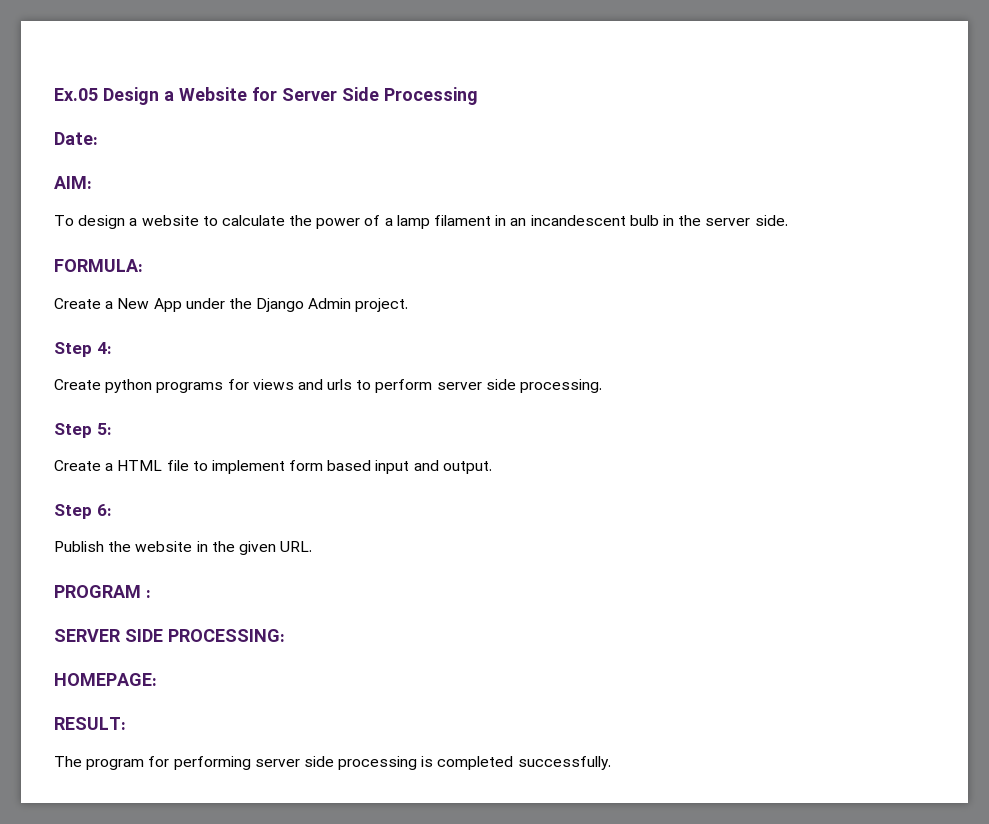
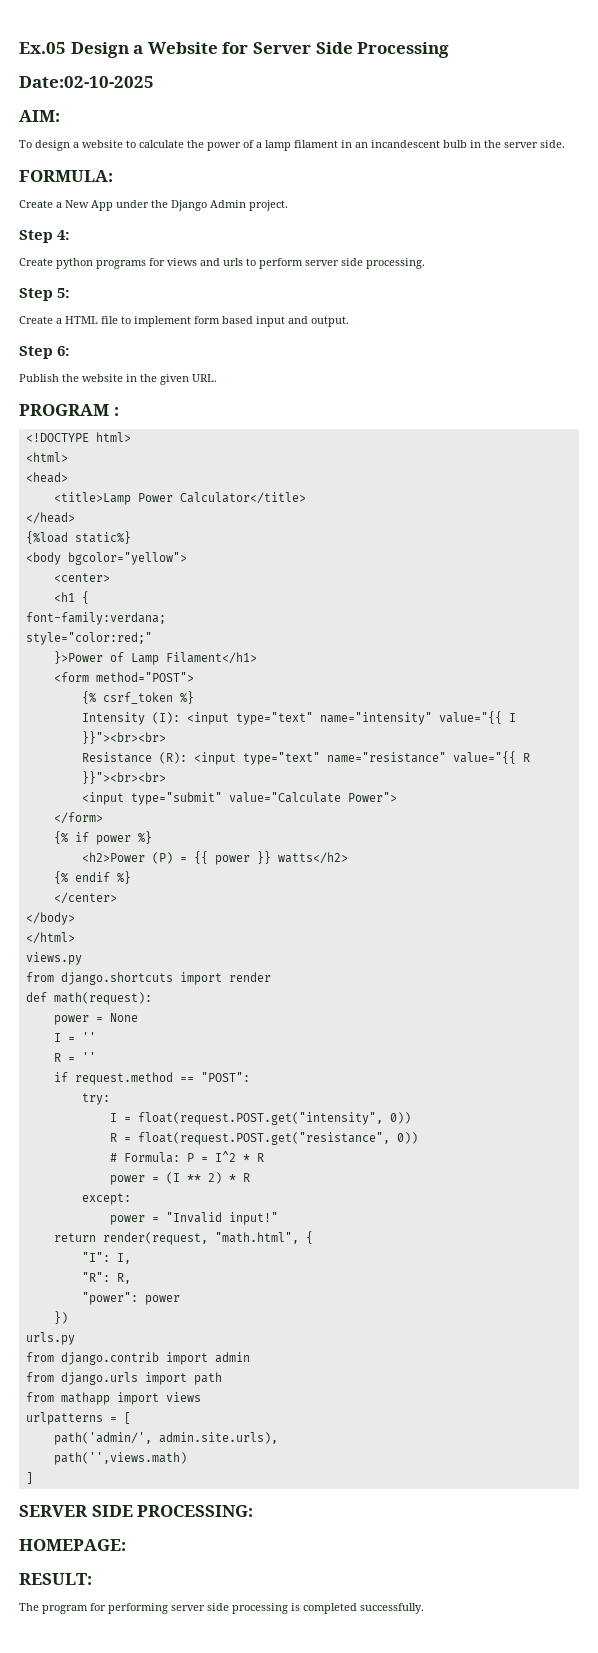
[54,132,98,145] Date: -> [19,76,154,88] Date:02-10-2025
(151, 594) none -> [25,432,131,442] [25,452,68,462] [25,472,68,483] [53,492,306,505] [25,512,75,524] [25,531,131,544] [25,552,187,565] [53,573,110,582] [53,591,89,604] [25,612,166,625] [25,632,152,645] [53,651,257,665] [53,672,194,682] [81,691,194,704] [81,711,516,725] [81,731,166,744] [81,751,530,765] [81,771,166,784] [81,792,397,805] [53,812,103,824] [53,831,152,845] [81,851,348,865] [53,871,131,884] [53,892,117,904] [25,912,75,925] [25,932,75,944] [25,952,82,965] [25,972,271,985] [25,992,152,1005] [53,1013,138,1025] [53,1032,96,1042] [53,1052,96,1062] [53,1072,250,1085] [81,1093,110,1105] [109,1112,411,1125] [109,1132,418,1145] [109,1151,264,1163] [109,1172,250,1185] [81,1193,131,1205] [109,1212,278,1225] [53,1231,313,1245] [81,1252,131,1264] [81,1272,131,1284] [81,1292,180,1305] [53,1311,68,1324] [25,1332,75,1345] [25,1352,250,1365] [25,1372,222,1385] [25,1392,201,1405] [25,1412,131,1425] [53,1432,278,1445] [53,1452,187,1465] [25,1472,33,1484] // <!DOCTYPE html> // <html> // <head> // <title>Lamp Power Calculator</title> // </head> // {%load static%} // <body bgcolor="yellow"> // <center> // <h1 { // font-family:verdana; // style="color:red;" // }>Power of Lamp Filament</h1> // <form method="POST"> // {% csrf_token %} // Intensity (I): <input type="text" name="intensity" value="{{ I }}"><br><br> // Resistance (R): <input type="text" name="resistance" value="{{ R }}"><br><br> // <input type="submit" value="Calculate Power"> // </form> // {% if power %} // <h2>Power (P) = {{ power }} watts</h2> // {% endif %} // </center> // </body> // </html> // views.py // from django.shortcuts import render // def math(request): // power = None // I = '' // R = '' // if request.method == "POST": // try: // I = float(request.POST.get("intensity", 0)) // R = float(request.POST.get("resistance", 0)) // # Formula: P = I^2 * R // power = (I ** 2) * R // except: // power = "Invalid input!" // return render(request, "math.html", { // "I": I, // "R": R, // "power": power // }) // urls.py // from django.contrib import admin // from django.urls import path // from mathapp import views // urlpatterns = [ // path('admin/', admin.site.urls), // path('',views.math) // ]

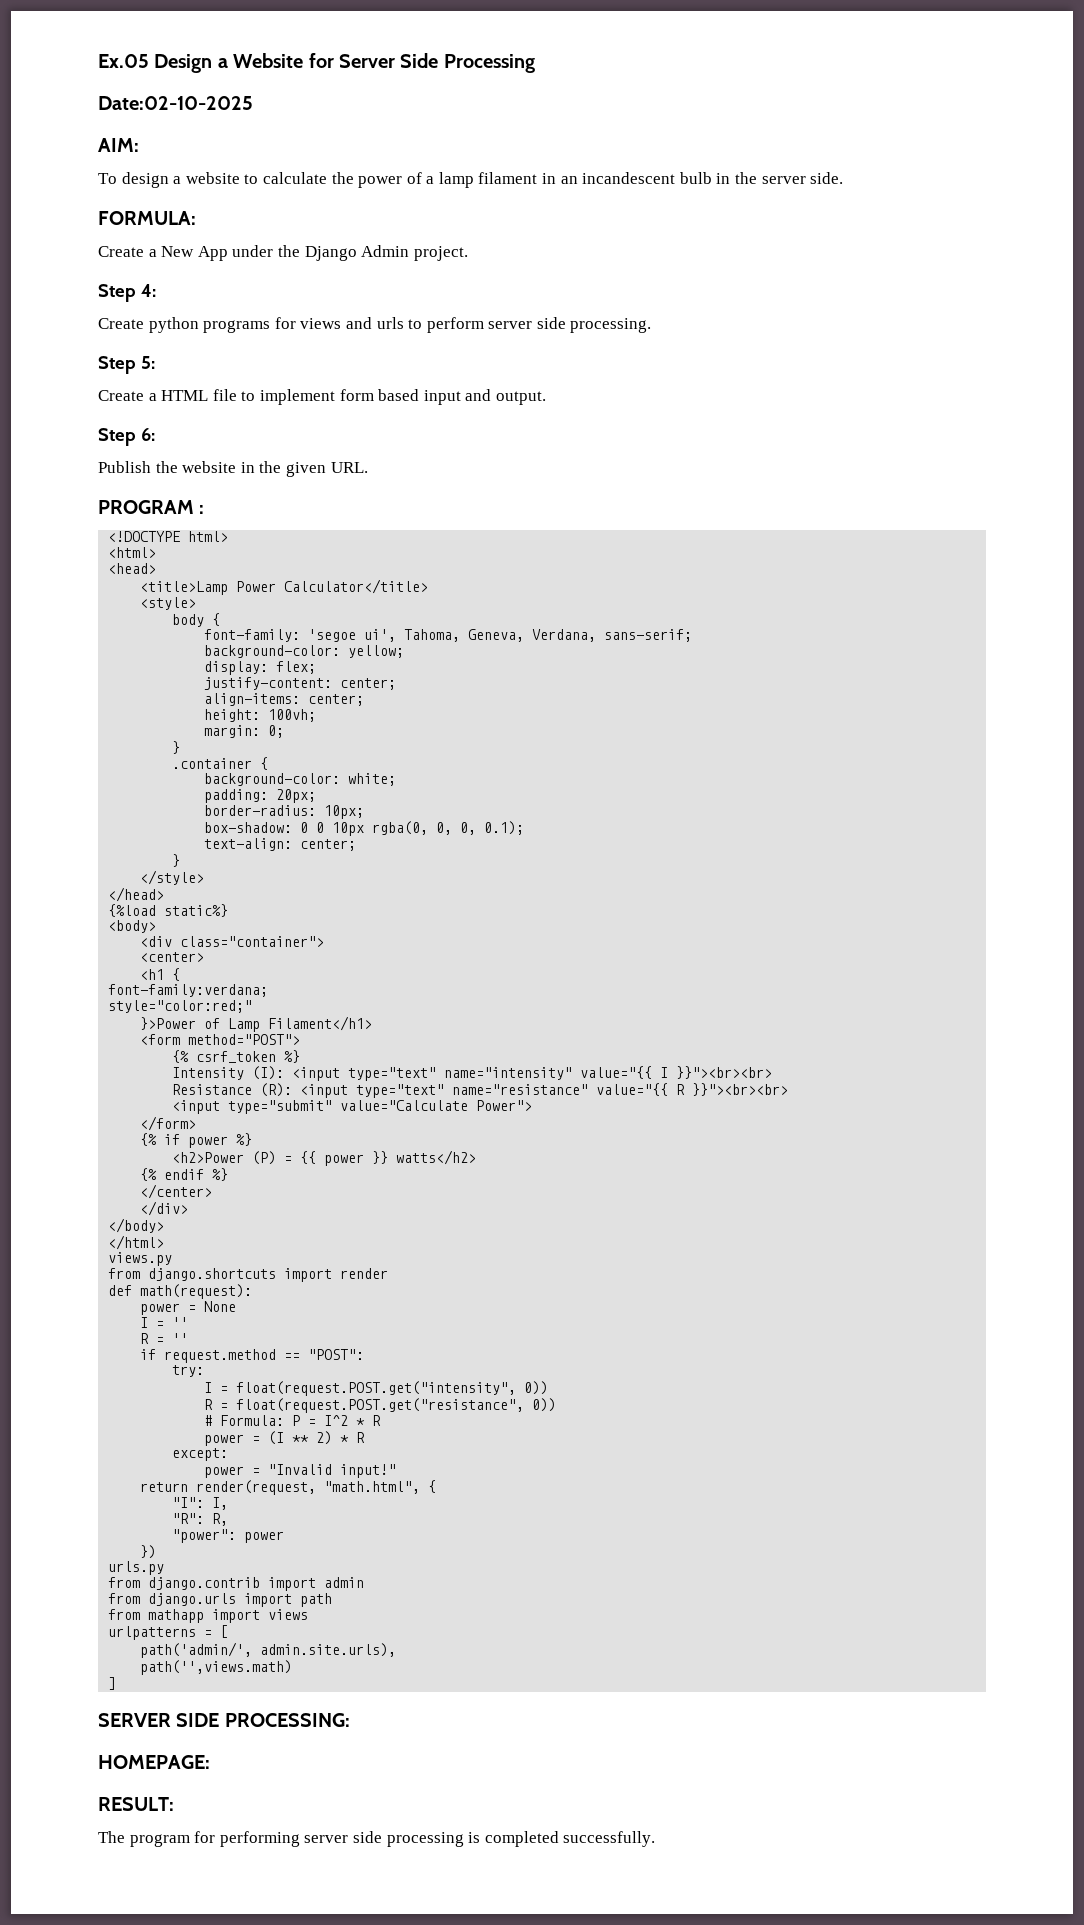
(306, 498) none -> [140,597,197,610] [172,613,221,627] [204,629,693,642] [204,645,405,658] [204,661,317,675] [204,677,397,690] [204,693,365,706] [204,709,317,722] [204,725,285,738] [172,741,181,754] [172,757,269,770] [204,773,397,786] [204,789,317,803] [204,805,365,819] [204,821,525,836] [204,838,357,851] [172,854,181,867] [140,870,205,885] // <style> // body { // font-family: 'segoe ui', Tahoma, Geneva, Verdana, sans-serif; // background-color: yellow; // display: flex; // justify-content: center; // align-items: center; // height: 100vh; // margin: 0; // } // .container { // background-color: white; // padding: 20px; // border-radius: 10px; // box-shadow: 0 0 10px rgba(0, 0, 0, 0.1); // text-align: center; // } // </style>
[25,552,187,565] <body bgcolor="yellow"> -> [108,920,157,933] [140,936,325,947] <body> // <div class="container">
(117, 898) none -> [140,1201,189,1216] // </div>

